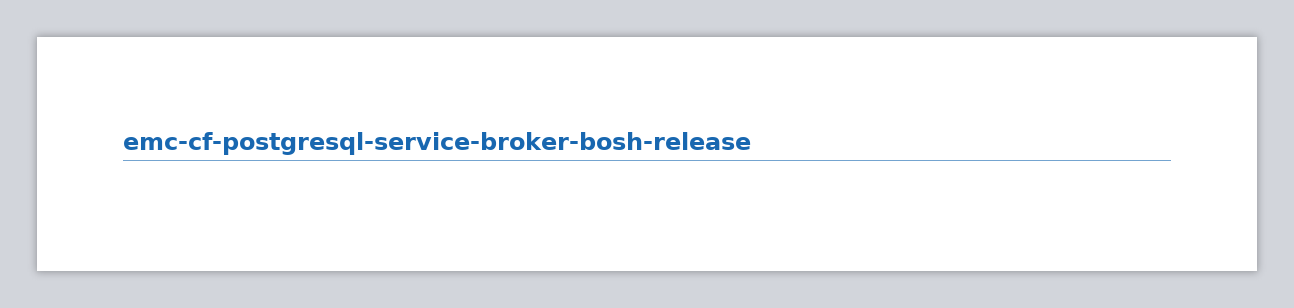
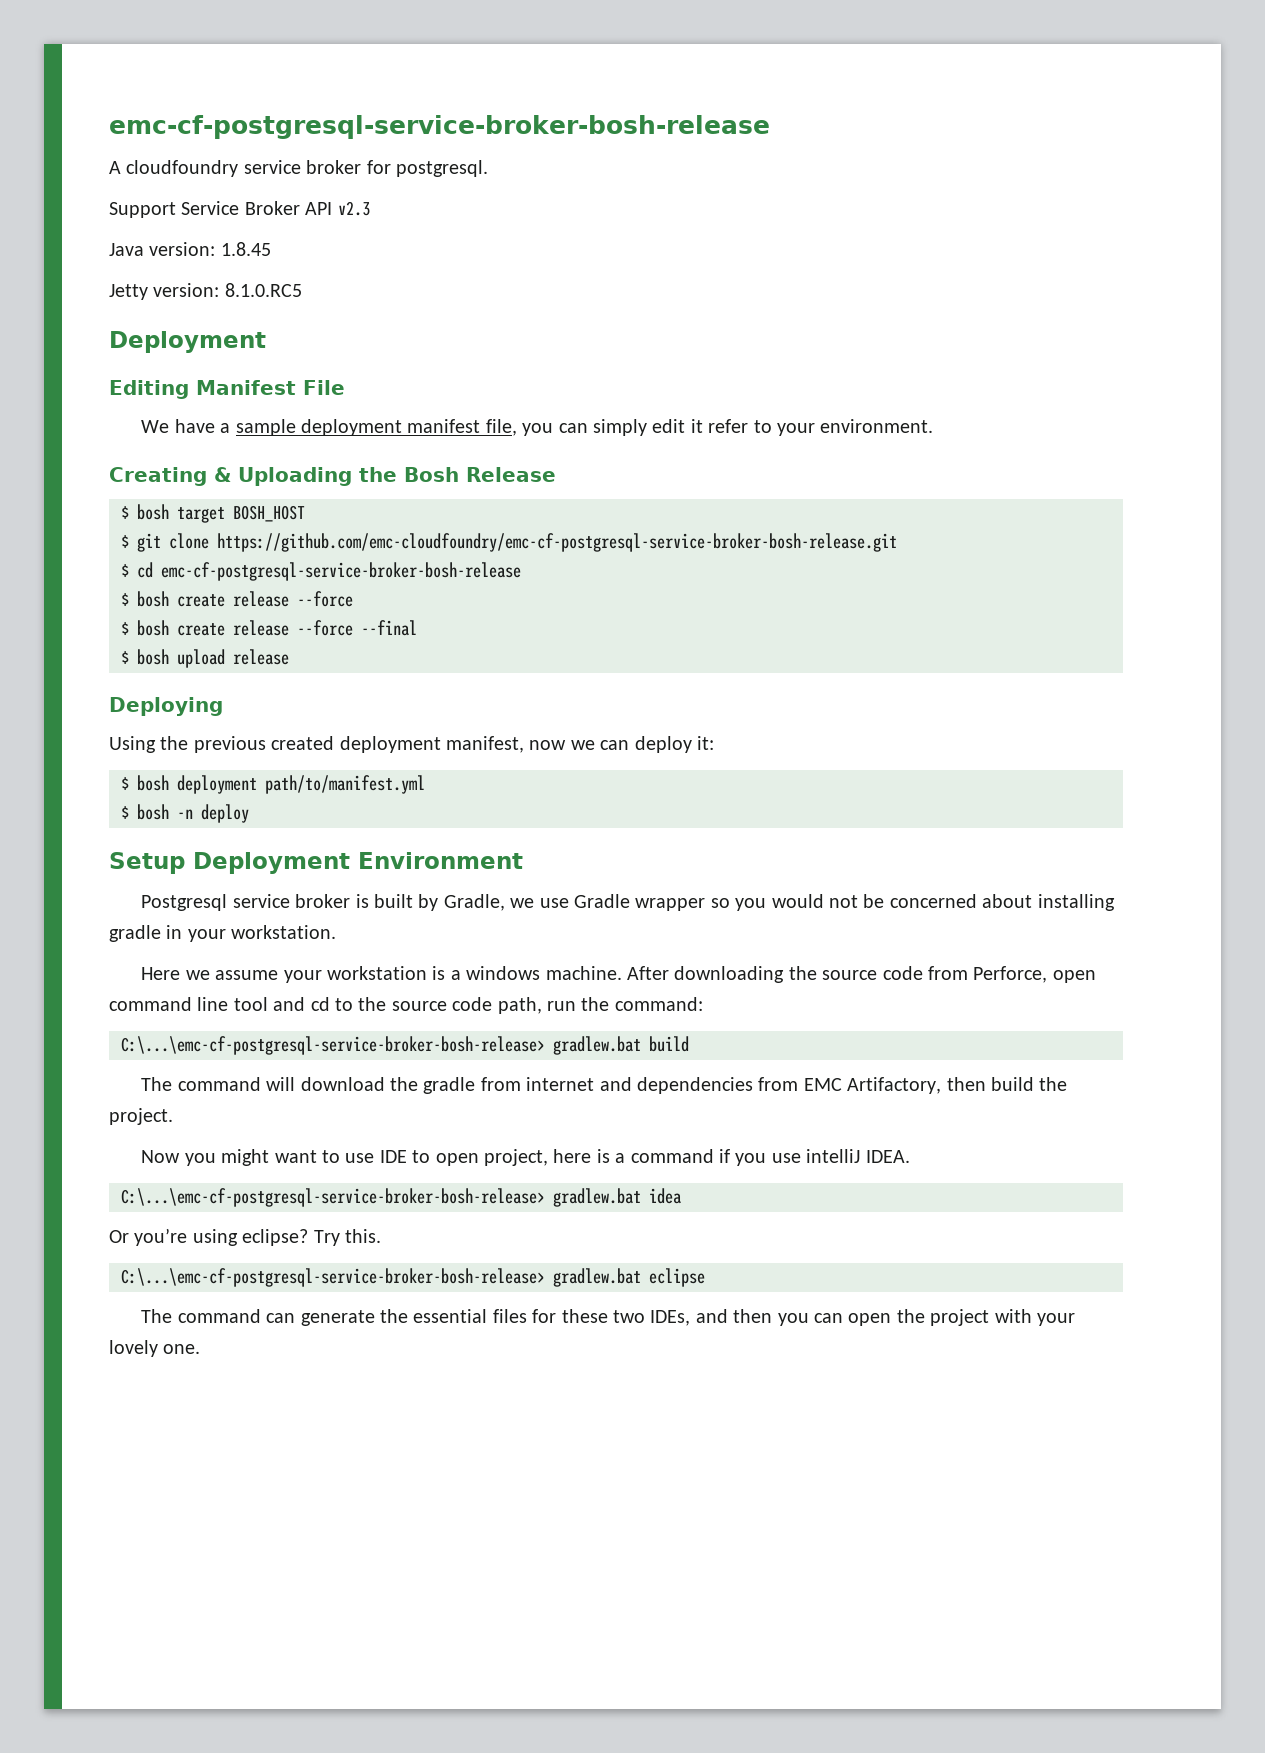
[123,132,751,155] emc-cf-postgresql-service-broker-bosh-release -> [109,115,770,139] [109,160,488,177] [109,201,370,218] [109,242,271,256] [109,283,302,300] [109,331,266,353] [109,380,345,399] [141,419,934,436] [109,467,556,486] [121,504,305,523] [121,533,897,552] [121,562,521,581] [121,591,353,607] [121,620,417,636] [121,649,289,668] [109,697,223,716] [109,736,714,753] [121,775,425,794] [121,804,249,823] [109,852,523,874] [141,894,1115,911] [109,925,337,942] [141,966,1096,983] [109,997,703,1014] [121,1036,689,1055] [141,1077,1068,1094] [109,1108,173,1125] [141,1149,910,1166] [121,1188,681,1207] [109,1228,381,1246] [121,1268,705,1287] [141,1309,1076,1326] [109,1340,201,1357] emc-cf-postgresql-service-broker-bosh-release // A cloudfoundry service broker for postgresql. // Support Service Broker API v2.3 // Java version: 1.8.45 // Jetty version: 8.1.0.RC5 // Deployment // Editing Manifest File // We have a sample deployment manifest file, you can simply edit it refer to your environment. // Creating & Uploading the Bosh Release // $ bosh target BOSH_HOST // $ git clone https://github.com/emc-cloudfoundry/emc-cf-postgresql-service-broker-bosh-release.git // $ cd emc-cf-postgresql-service-broker-bosh-release // $ bosh create release --force // $ bosh create release --force --final // $ bosh upload release // Deploying // Using the previous created deployment manifest, now we can deploy it: // $ bosh deployment path/to/manifest.yml // $ bosh -n deploy // Setup Deployment Environment // Postgresql service broker is built by Gradle, we use Gradle wrapper so you would not be concerned about installing gradle in your workstation. // Here we assume your workstation is a windows machine. After downloading the source code from Perforce, open command line tool and cd to the source code path, run the command: // C:\...\emc-cf-postgresql-service-broker-bosh-release> gradlew.bat build // The command will download the gradle from internet and dependencies from EMC Artifactory, then build the project. // Now you might want to use IDE to open project, here is a command if you use intelliJ IDEA. // C:\...\emc-cf-postgresql-service-broker-bosh-release> gradlew.bat idea // Or you’re using eclipse? Try this. // C:\...\emc-cf-postgresql-service-broker-bosh-release> gradlew.bat eclipse // The command can generate the essential files for these two IDEs, and then you can open the project with your lovely one.

